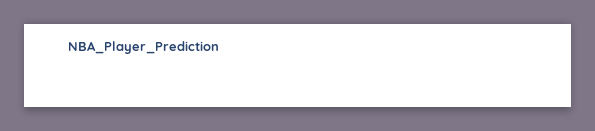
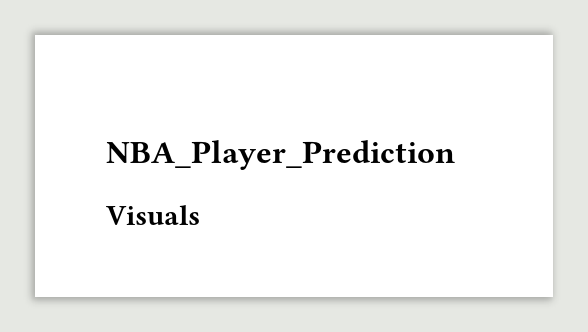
(219, 47) none -> [106,205,200,225] // Visuals

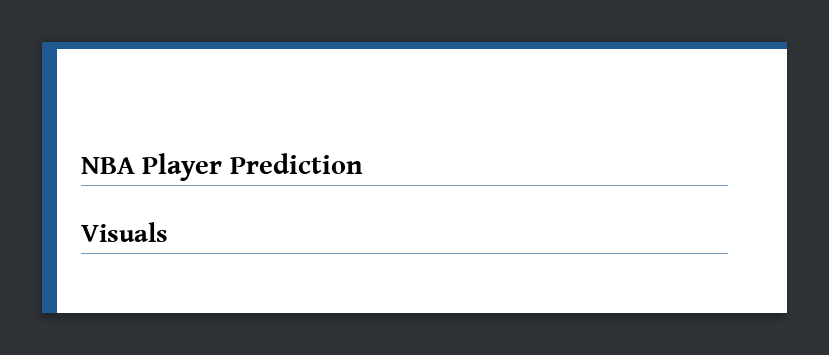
[106,140,455,170] NBA_Player_Prediction -> [81,153,363,181] NBA Player Prediction

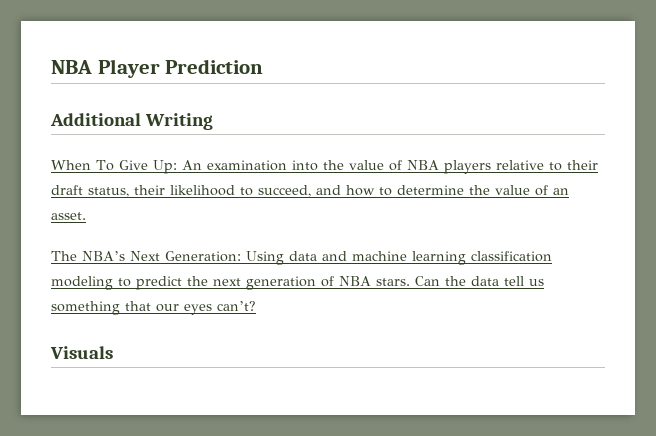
(363, 163) none -> [50,113,213,130] [51,160,598,174] [51,185,569,197] [51,212,86,220] [51,251,552,265] [51,276,544,290] [51,301,256,315] // Additional Writing // When To Give Up: An examination into the value of NBA players relative to their draft status, their likelihood to succeed, and how to determine the value of an asset. // The NBA’s Next Generation: Using data and machine learning classification modeling to predict the next generation of NBA stars. Can the data tell us something that our eyes can’t?

